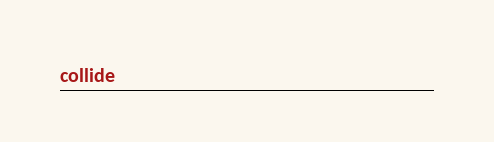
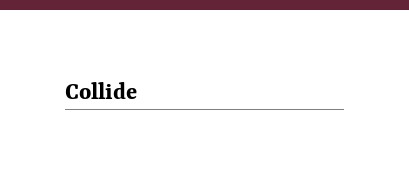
[60,68,115,82] collide -> [65,82,137,99] Collide

